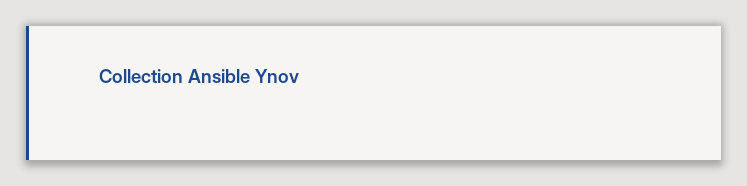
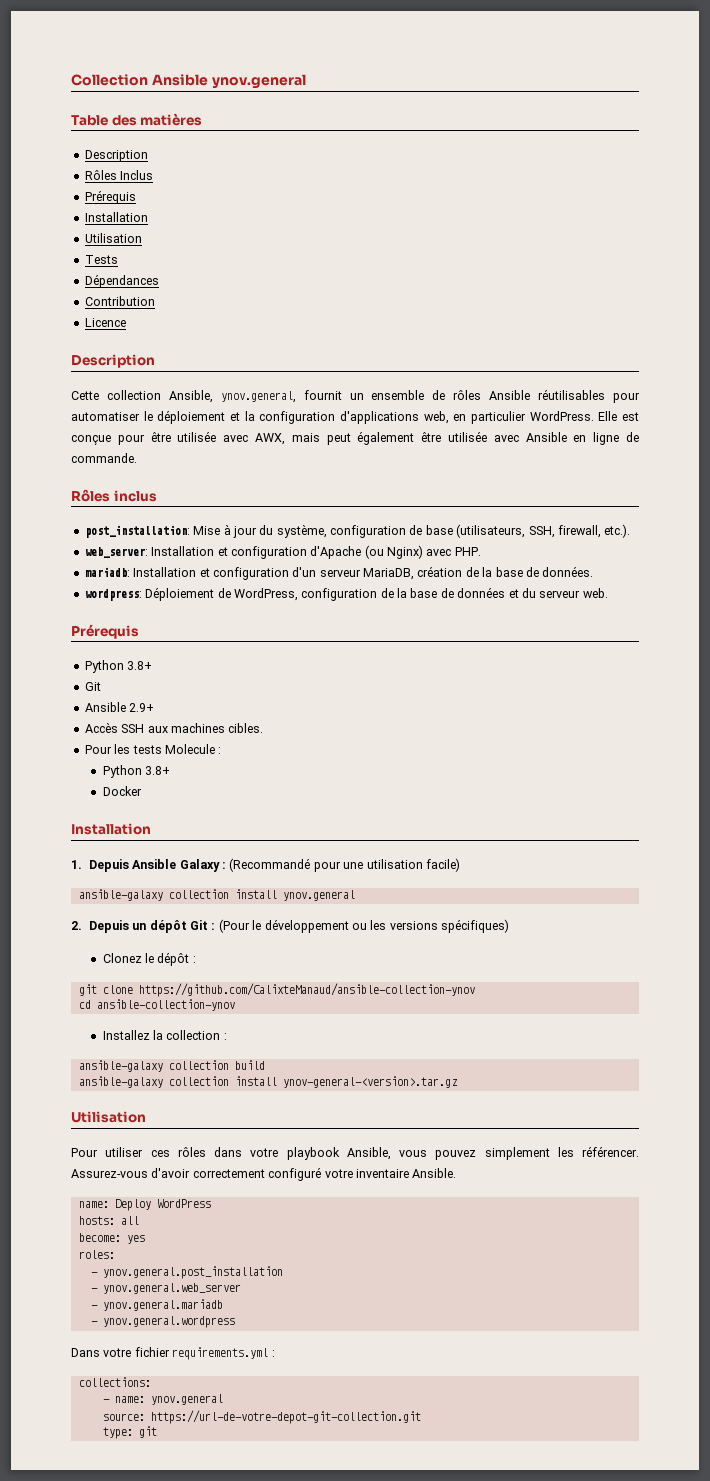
[254,69,299,83] Ynov -> [211,74,306,89] [71,113,203,126] [84,150,148,162] [84,170,154,180] [84,190,136,204] [84,212,148,222] [84,233,142,243] [84,255,118,264] [84,274,159,288] [84,296,155,306] [84,318,126,327] [71,354,155,368] [71,389,641,403] [71,410,639,424] [71,431,639,445] [71,453,137,463] [71,489,157,502] [84,524,631,538] [84,545,481,559] [84,566,594,580] [84,587,608,601] [71,624,139,639] [84,660,153,673] [84,682,101,691] [84,702,155,712] [84,722,264,733] [84,744,222,754] [102,765,171,778] [102,786,142,796] [71,823,151,835] [71,858,460,872] [78,889,355,901] [71,919,510,933] [102,952,196,966] [78,983,475,997] [78,999,235,1011] [102,1030,227,1040] [78,1060,265,1072] [78,1076,458,1088] [71,1111,146,1123] [71,1146,639,1160] [71,1167,457,1181] [78,1199,211,1211] [78,1216,139,1225] [78,1233,145,1244] [78,1250,115,1259] [90,1266,283,1279] [90,1283,241,1294] [90,1299,223,1311] [90,1316,235,1328] [71,1347,275,1360] [78,1377,151,1387] [102,1394,223,1405] [102,1410,421,1424] [102,1426,157,1439] ynov.general // Table des matières // Description // Rôles Inclus // Prérequis // Installation // Utilisation // Tests // Dépendances // Contribution // Licence // Description // Cette collection Ansible, ynov.general, fournit un ensemble de rôles Ansible réutilisables pour automatiser le déploiement et la configuration d'applications web, en particulier WordPress. Elle est conçue pour être utilisée avec AWX, mais peut également être utilisée avec Ansible en ligne de commande. // Rôles inclus // post_installation: Mise à jour du système, configuration de base (utilisateurs, SSH, firewall, etc.). // web_server: Installation et configuration d'Apache (ou Nginx) avec PHP. // mariadb: Installation et configuration d'un serveur MariaDB, création de la base de données. // wordpress: Déploiement de WordPress, configuration de la base de données et du serveur web. // Prérequis // Python 3.8+ // Git // Ansible 2.9+ // Accès SSH aux machines cibles. // Pour les tests Molecule : // Python 3.8+ // Docker // Installation // 1. Depuis Ansible Galaxy : (Recommandé pour une utilisation facile) // ansible-galaxy collection install ynov.general // 2. Depuis un dépôt Git : (Pour le développement ou les versions spécifiques) // Clonez le dépôt : // git clone https://github.com/CalixteManaud/ansible-collection-ynov // cd ansible-collection-ynov // Installez la collection : // ansible-galaxy collection build // ansible-galaxy collection install ynov-general-<version>.tar.gz // Utilisation // Pour utiliser ces rôles dans votre playbook Ansible, vous pouvez simplement les référencer. Assurez-vous d'avoir correctement configuré votre inventaire Ansible. // name: Deploy WordPress // hosts: all // become: yes // roles: // - ynov.general.post_installation // - ynov.general.web_server // - ynov.general.mariadb // - ynov.general.wordpress // Dans votre fichier requirements.yml : // collections: // - name: ynov.general // source: https://url-de-votre-depot-git-collection.git // type: git

